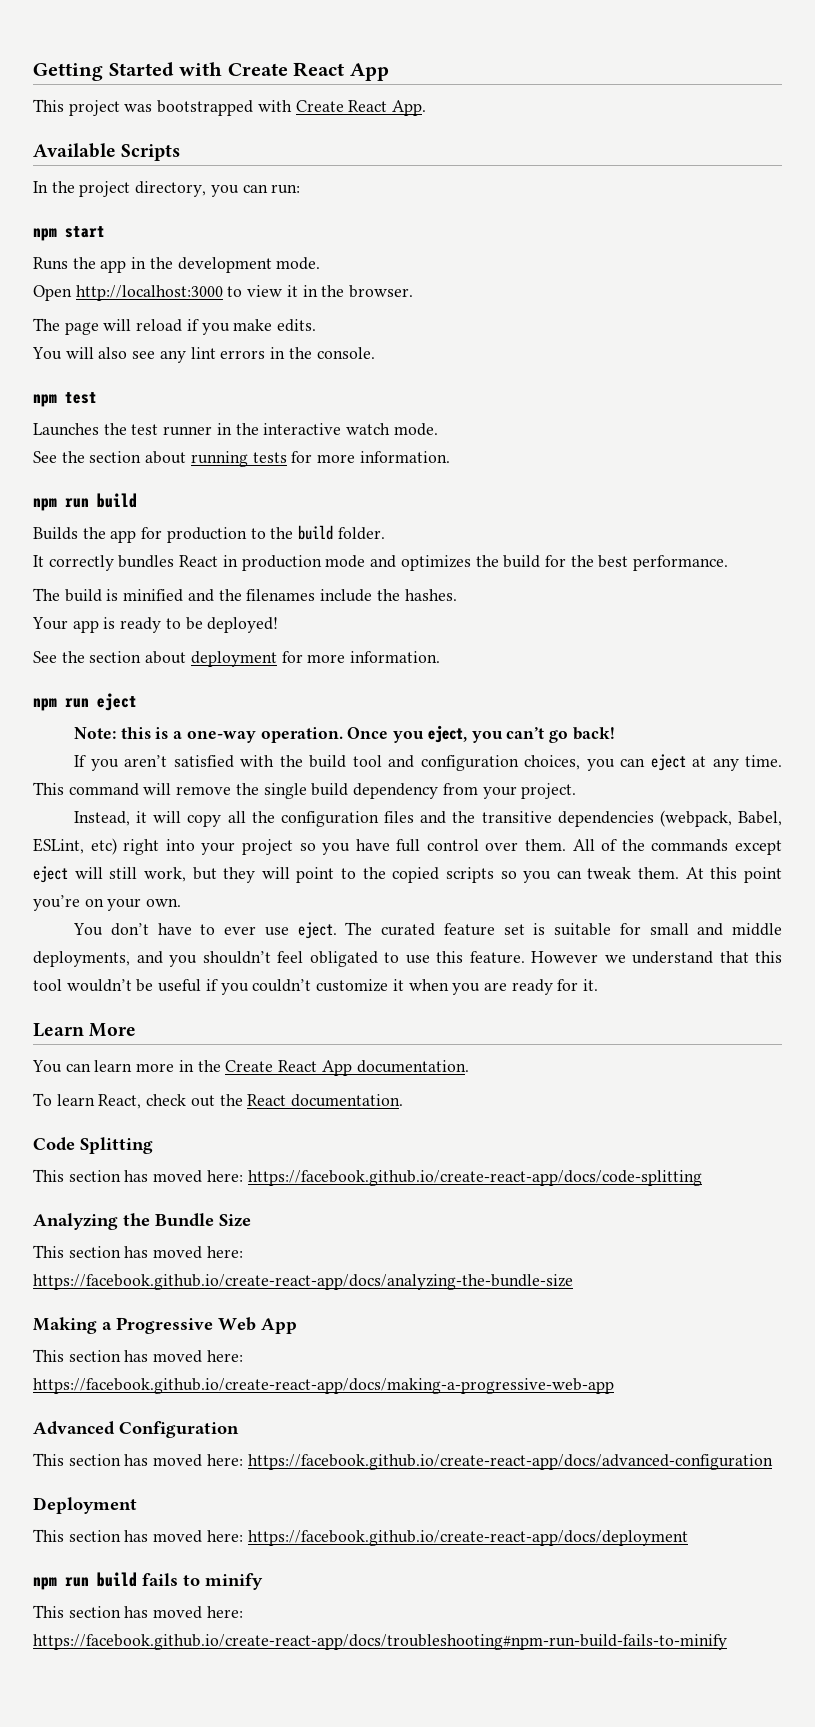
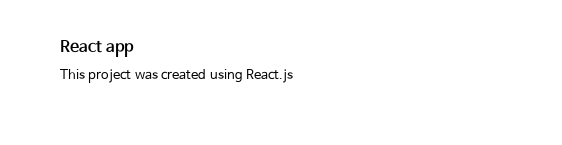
[33,62,389,81] [33,99,427,116] [33,143,181,161] [33,181,301,197] [33,226,105,241] [33,257,321,273] [33,285,414,301] [33,318,317,335] [32,347,375,363] [33,392,97,407] [33,423,438,436] [33,451,450,467] [33,493,137,511] [33,525,385,543] [33,555,729,571] [33,588,457,602] [32,617,279,633] [33,651,441,667] [33,693,137,711] [74,725,615,743] [74,754,783,771] [33,782,577,799] [74,810,782,827] [33,838,783,855] [33,866,783,883] [33,895,182,911] [73,922,783,939] [33,951,782,967] [33,979,599,995] [33,1023,137,1037] [32,1060,469,1076] [33,1093,404,1109] [33,1137,153,1154] [33,1169,702,1186] [33,1213,251,1230] [33,1245,243,1259] [33,1274,573,1290] [33,1317,297,1334] [33,1349,243,1363] [33,1378,614,1394] [33,1421,239,1438] [33,1453,773,1470] [33,1497,137,1514] [33,1529,688,1546] [33,1572,263,1590] [33,1605,243,1619] [33,1634,727,1650] Getting Started with Create React App // This project was bootstrapped with Create React App. // Available Scripts // In the project directory, you can run: // npm start // Runs the app in the development mode. // Open http://localhost:3000 to view it in the browser. // The page will reload if you make edits. // You will also see any lint errors in the console. // npm test // Launches the test runner in the interactive watch mode. // See the section about running tests for more information. // npm run build // Builds the app for production to the build folder. // It correctly bundles React in production mode and optimizes the build for the best performance. // The build is minified and the filenames include the hashes. // Your app is ready to be deployed! // See the section about deployment for more information. // npm run eject // Note: this is a one-way operation. Once you eject, you can’t go back! // If you aren’t satisfied with the build tool and configuration choices, you can eject at any time. This command will remove the single build dependency from your project. // Instead, it will copy all the configuration files and the transitive dependencies (webpack, Babel, ESLint, etc) right into your project so you have full control over them. All of the commands except eject will still work, but they will point to the copied scripts so you can tweak them. At this point you’re on your own. // You don’t have to ever use eject. The curated feature set is suitable for small and middle deployments, and you shouldn’t feel obligated to use this feature. However we understand that this tool wouldn’t be useful if you couldn’t customize it when you are ready for it. // Learn More // You can learn more in the Create React App documentation. // To learn React, check out the React documentation. // Code Splitting // This section has moved here: https://facebook.github.io/create-react-app/docs/code-splitting // Analyzing the Bundle Size // This section has moved here: https://facebook.github.io/create-react-app/docs/analyzing-the-bundle-size // Making a Progressive Web App // This section has moved here: https://facebook.github.io/create-react-app/docs/making-a-progressive-web-app // Advanced Configuration // This section has moved here: https://facebook.github.io/create-react-app/docs/advanced-configuration // Deployment // This section has moved here: https://facebook.github.io/create-react-app/docs/deployment // npm run build fails to minify // This section has moved here: https://facebook.github.io/create-react-app/docs/troubleshooting#npm-run-build-fails-to-minify -> [60,40,135,57] [60,69,293,83] React app // This project was created using React.js

